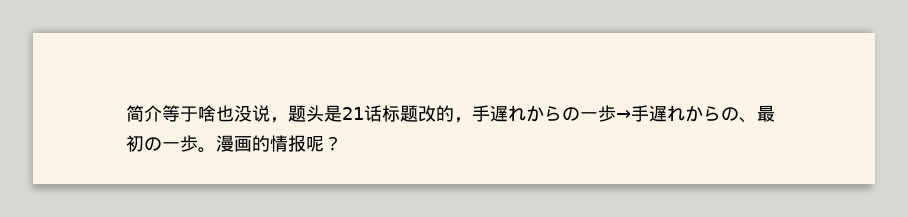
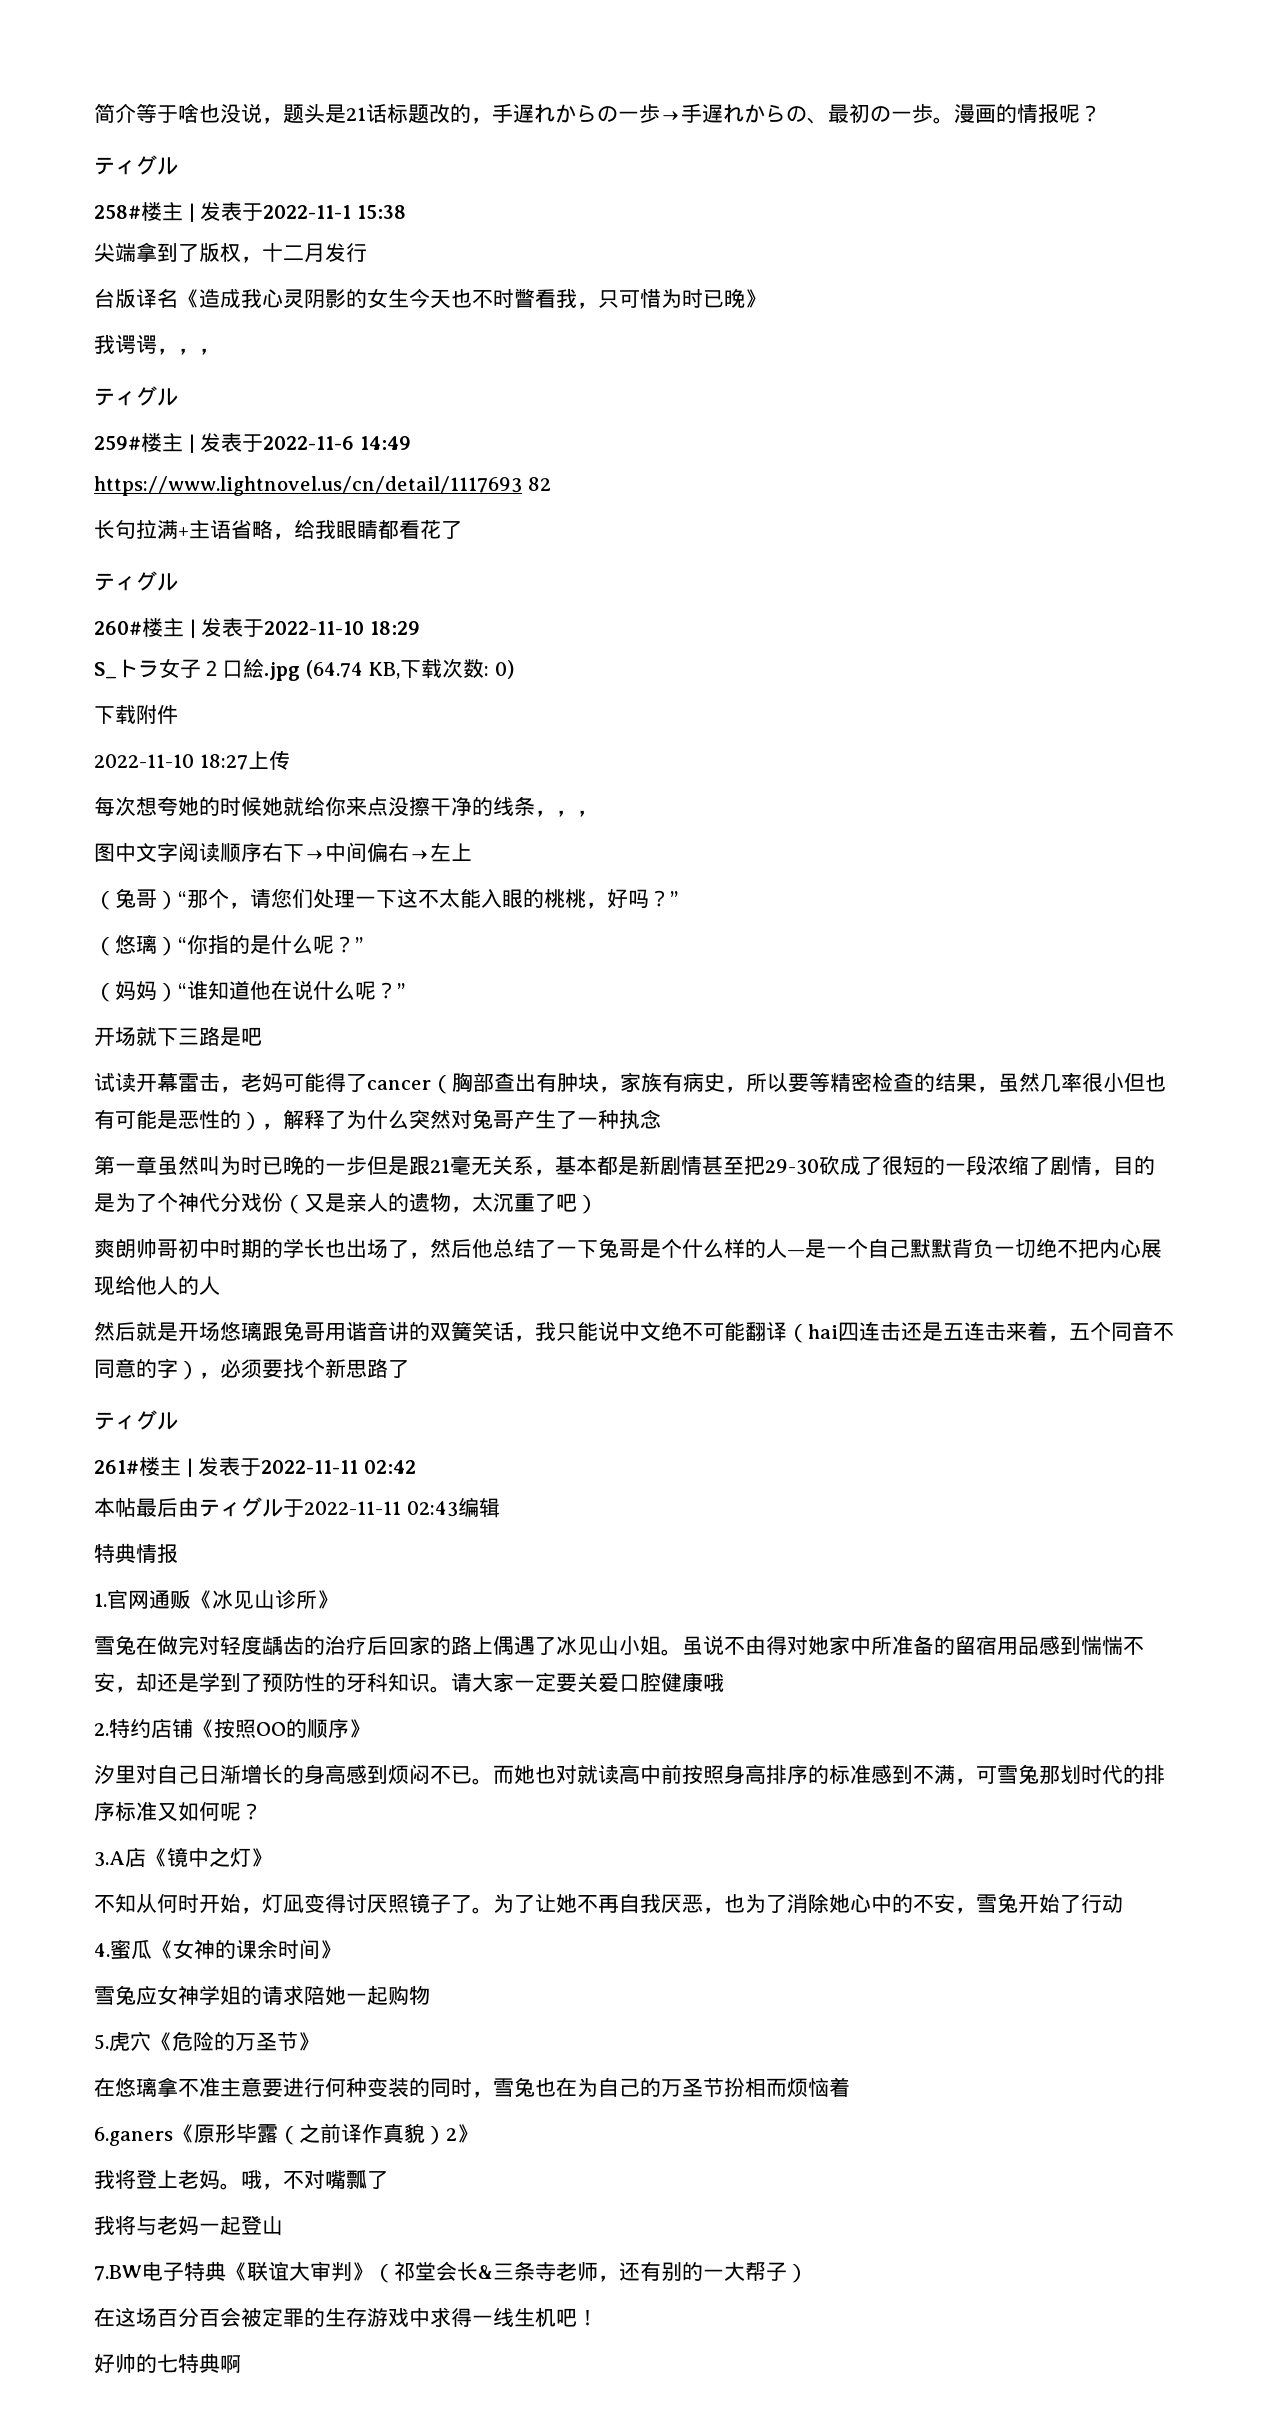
(342, 143) none -> [94,155,178,175] [94,202,406,222] [94,242,367,263] [94,288,766,309] [94,334,220,355] [94,386,178,406] [94,433,411,453] [94,476,551,496] [94,519,462,540] [94,571,178,591] [94,618,420,638] [94,658,514,681] [94,704,178,725] [94,750,290,770] [94,796,598,817] [94,842,472,863] [94,888,678,910] [94,934,363,956] [94,980,405,1002] [94,1026,262,1047] [94,1072,1166,1094] [94,1109,661,1131] [94,1155,1155,1176] [94,1192,598,1214] [94,1238,1162,1259] [94,1275,220,1296] [94,1321,1174,1343] [94,1358,409,1380] [94,1410,178,1430] [94,1457,416,1477] [94,1497,500,1518] [94,1543,178,1564] [94,1589,338,1610] [94,1635,1144,1656] [94,1672,724,1693] [94,1718,370,1739] [94,1764,1165,1785] [94,1801,262,1821] [94,1847,272,1868] [94,1893,1123,1914] [94,1939,341,1960] [94,1985,430,2006] [94,2031,319,2052] [94,2077,850,2098] [94,2123,478,2146] [94,2169,388,2190] [94,2215,283,2236] [94,2261,808,2283] [94,2307,598,2328] [94,2353,241,2373] // ティグル // 258#楼主 | 发表于2022-11-1 15:38 // 尖端拿到了版权，十二月发行 // 台版译名《造成我心灵阴影的女生今天也不时瞥看我，只可惜为时已晚》 // 我谔谔，，， // ティグル // 259#楼主 | 发表于2022-11-6 14:49 // https://www.lightnovel.us/cn/detail/1117693 82 // 长句拉满+主语省略，给我眼睛都看花了 // ティグル // 260#楼主 | 发表于2022-11-10 18:29 // S_トラ女子２口絵.jpg (64.74 KB,下载次数: 0) // 下载附件 // 2022-11-10 18:27上传 // 每次想夸她的时候她就给你来点没擦干净的线条，，， // 图中文字阅读顺序右下→中间偏右→左上 // （兔哥）“那个，请您们处理一下这不太能入眼的桃桃，好吗？” // （悠璃）“你指的是什么呢？” // （妈妈）“谁知道他在说什么呢？” // 开场就下三路是吧 // 试读开幕雷击，老妈可能得了cancer（胸部查出有肿块，家族有病史，所以要等精密检查的结果，虽然几率很小但也有可能是恶性的），解释了为什么突然对兔哥产生了一种执念 // 第一章虽然叫为时已晚的一步但是跟21毫无关系，基本都是新剧情甚至把29-30砍成了很短的一段浓缩了剧情，目的是为了个神代分戏份（又是亲人的遗物，太沉重了吧） // 爽朗帅哥初中时期的学长也出场了，然后他总结了一下兔哥是个什么样的人—是一个自己默默背负一切绝不把内心展现给他人的人 // 然后就是开场悠璃跟兔哥用谐音讲的双簧笑话，我只能说中文绝不可能翻译（hai四连击还是五连击来着，五个同音不同意的字），必须要找个新思路了 // ティグル // 261#楼主 | 发表于2022-11-11 02:42 // 本帖最后由ティグル于2022-11-11 02:43编辑 // 特典情报 // 1.官网通贩《冰见山诊所》 // 雪兔在做完对轻度龋齿的治疗后回家的路上偶遇了冰见山小姐。虽说不由得对她家中所准备的留宿用品感到惴惴不安，却还是学到了预防性的牙科知识。请大家一定要关爱口腔健康哦 // 2.特约店铺《按照OO的顺序》 // 汐里对自己日渐增长的身高感到烦闷不已。而她也对就读高中前按照身高排序的标准感到不满，可雪兔那划时代的排序标准又如何呢？ // 3.A店《镜中之灯》 // 不知从何时开始，灯凪变得讨厌照镜子了。为了让她不再自我厌恶，也为了消除她心中的不安，雪兔开始了行动 // 4.蜜瓜《女神的课余时间》 // 雪兔应女神学姐的请求陪她一起购物 // 5.虎穴《危险的万圣节》 // 在悠璃拿不准主意要进行何种变装的同时，雪兔也在为自己的万圣节扮相而烦恼着 // 6.ganers《原形毕露（之前译作真貌）2》 // 我将登上老妈。哦，不对嘴瓢了 // 我将与老妈一起登山 // 7.BW电子特典《联谊大审判》（祁堂会长&三条寺老师，还有别的一大帮子） // 在这场百分百会被定罪的生存游戏中求得一线生机吧！ // 好帅的七特典啊

